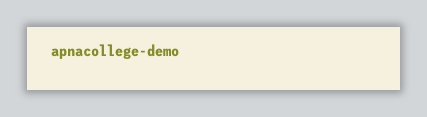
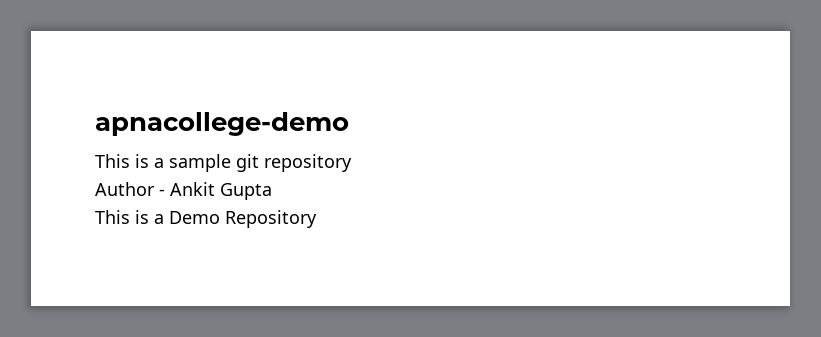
(179, 51) none -> [95,154,352,172] [95,182,272,200] [95,210,317,228] // This is a sample git repository // Author - Ankit Gupta // This is a Demo Repository

